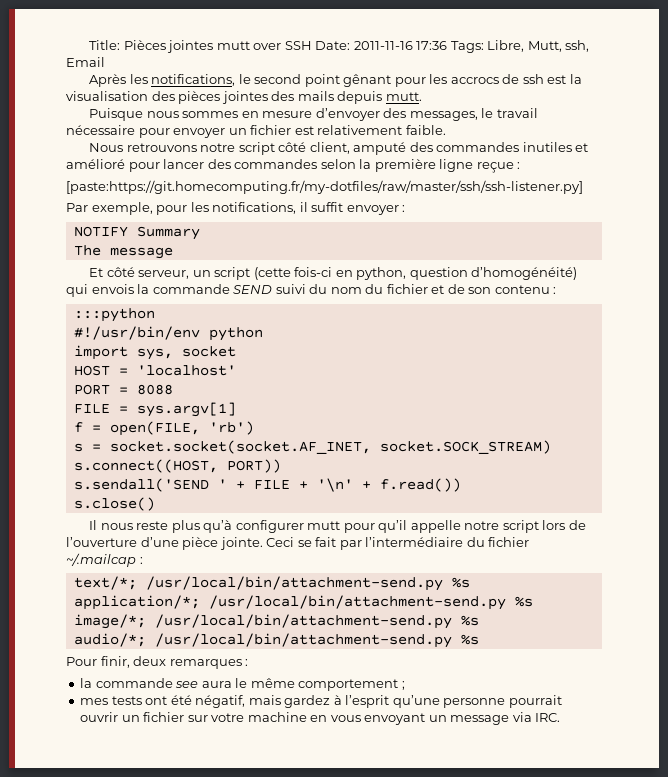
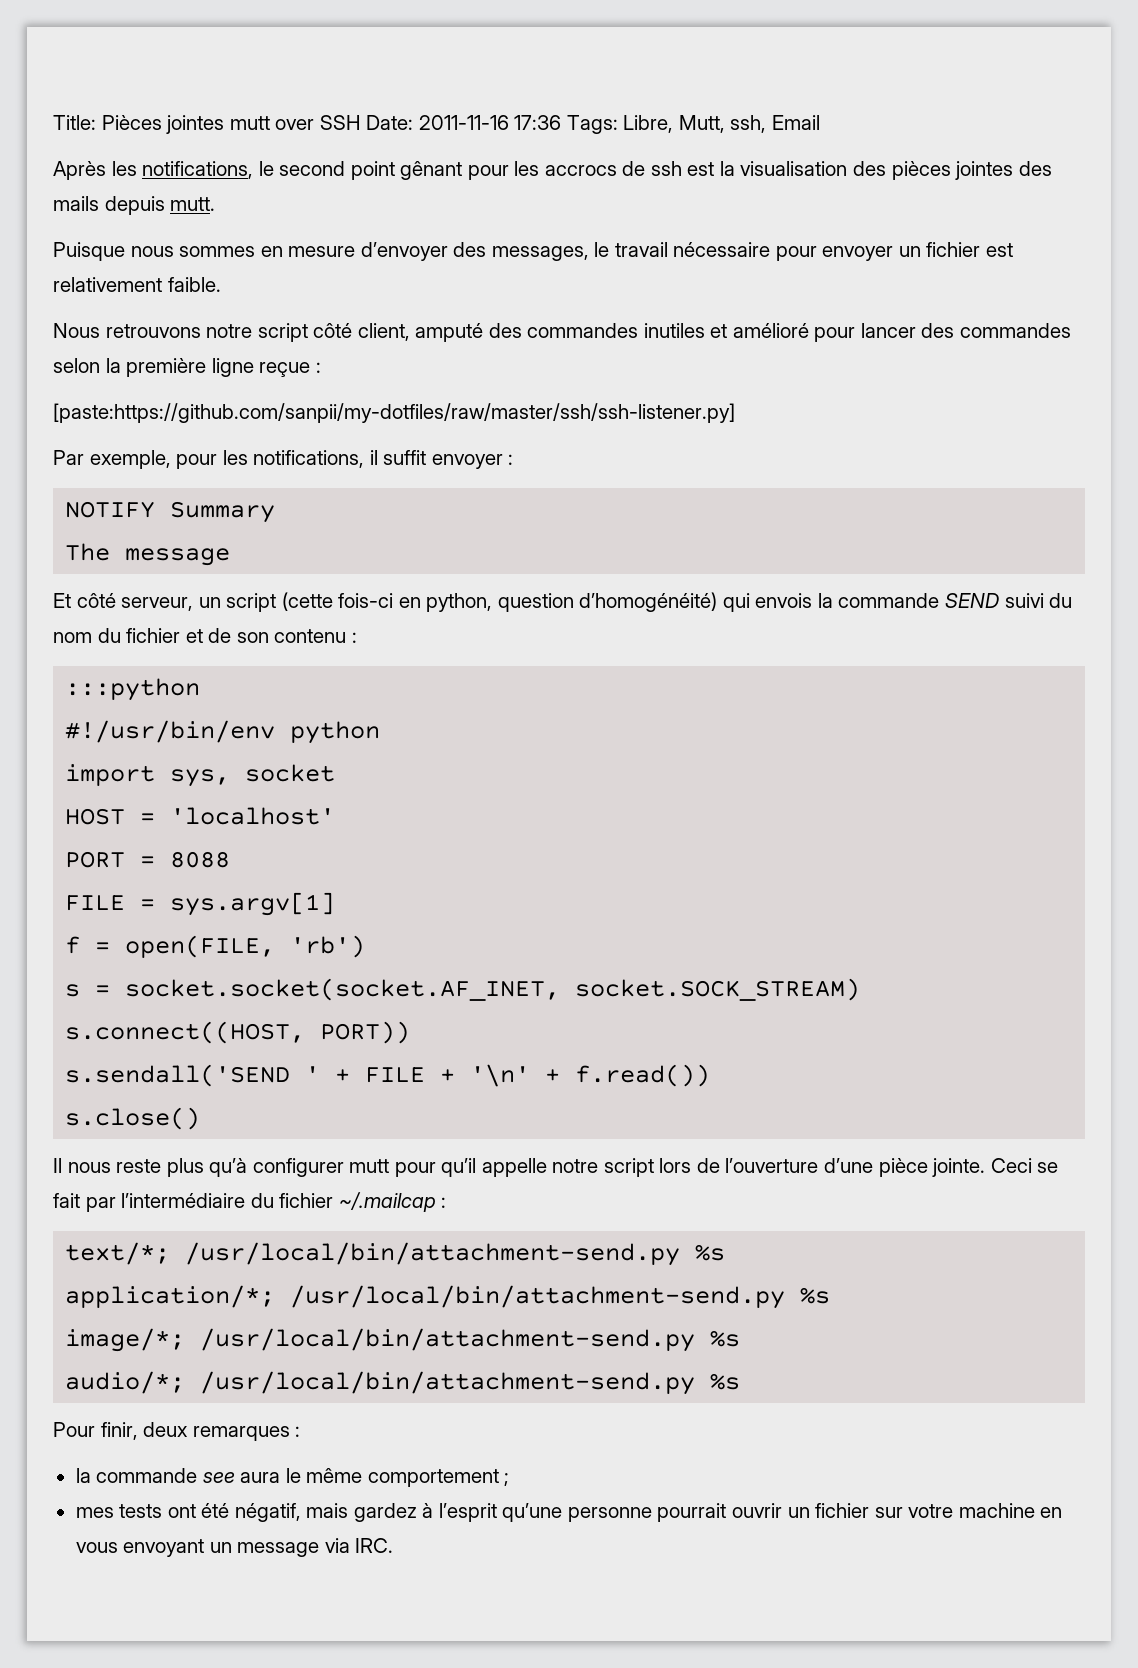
[66,180,583,194] [paste:https://git.homecomputing.fr/my-dotfiles/raw/master/ssh/ssh-listener.py] -> [53,403,735,423] [paste:https://github.com/sanpii/my-dotfiles/raw/master/ssh/ssh-listener.py]

